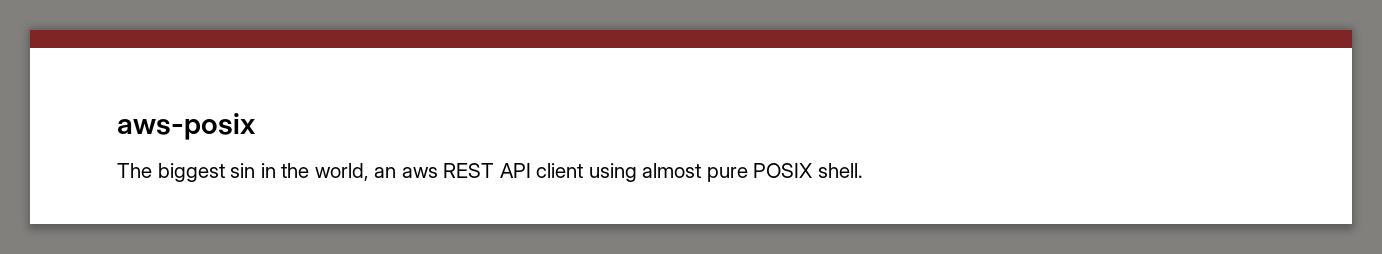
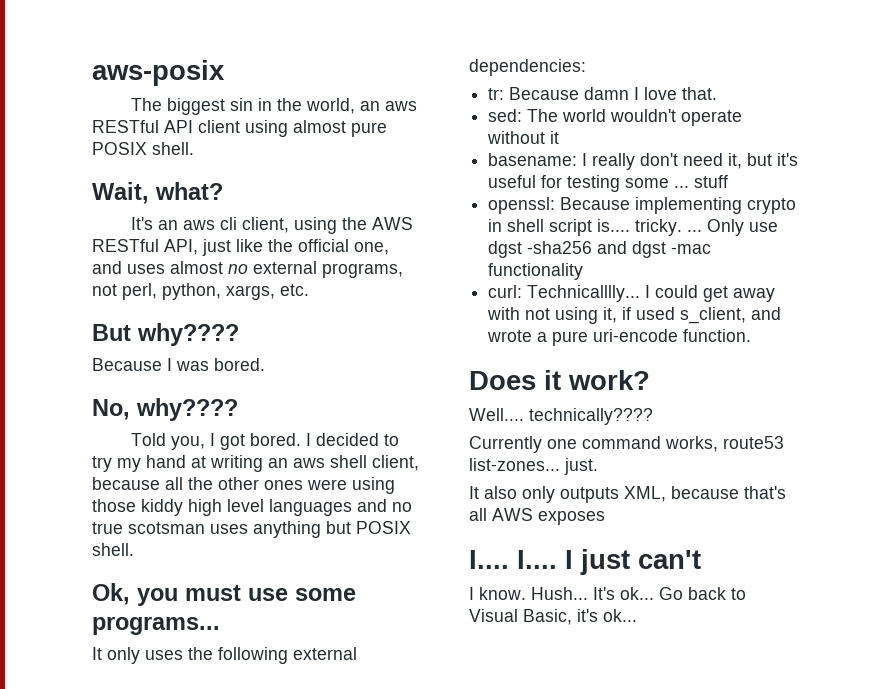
[443,163,495,178] REST -> [92,120,159,133] RESTful
(864, 170) none -> [92,182,223,204] [130,217,413,234] [92,239,389,256] [92,261,403,278] [92,283,309,300] [92,323,239,346] [92,358,265,371] [92,398,238,421] [130,433,399,450] [92,455,419,472] [92,477,395,494] [92,499,412,516] [92,521,411,538] [92,543,134,556] [92,583,356,606] [92,617,220,635] [92,647,357,664] [469,59,586,76] [488,87,718,100] [488,109,743,126] [487,131,560,144] [488,153,799,170] [488,175,729,192] [488,197,797,214] [488,219,779,236] [488,241,712,258] [488,263,584,280] [488,285,776,302] [487,307,782,324] [487,329,752,346] [469,370,650,390] [469,408,653,425] [469,436,784,453] [469,458,598,475] [469,486,786,503] [469,508,605,525] [469,549,701,575] [469,587,746,600] [469,609,637,625] // Wait, what? // It's an aws cli client, using the AWS RESTful API, just like the official one, and uses almost no external programs, not perl, python, xargs, etc. // But why???? // Because I was bored. // No, why???? // Told you, I got bored. I decided to try my hand at writing an aws shell client, because all the other ones were using those kiddy high level languages and no true scotsman uses anything but POSIX shell. // Ok, you must use some programs... // It only uses the following external dependencies: // tr: Because damn I love that. // sed: The world wouldn't operate without it // basename: I really don't need it, but it's useful for testing some ... stuff // openssl: Because implementing crypto in shell script is.... tricky. ... Only use dgst -sha256 and dgst -mac functionality // curl: Technicalllly... I could get away with not using it, if used s_client, and wrote a pure uri-encode function. // Does it work? // Well.... technically???? // Currently one command works, route53 list-zones... just. // It also only outputs XML, because that's all AWS exposes // I.... I.... I just can't // I know. Hush... It's ok... Go back to Visual Basic, it's ok...

